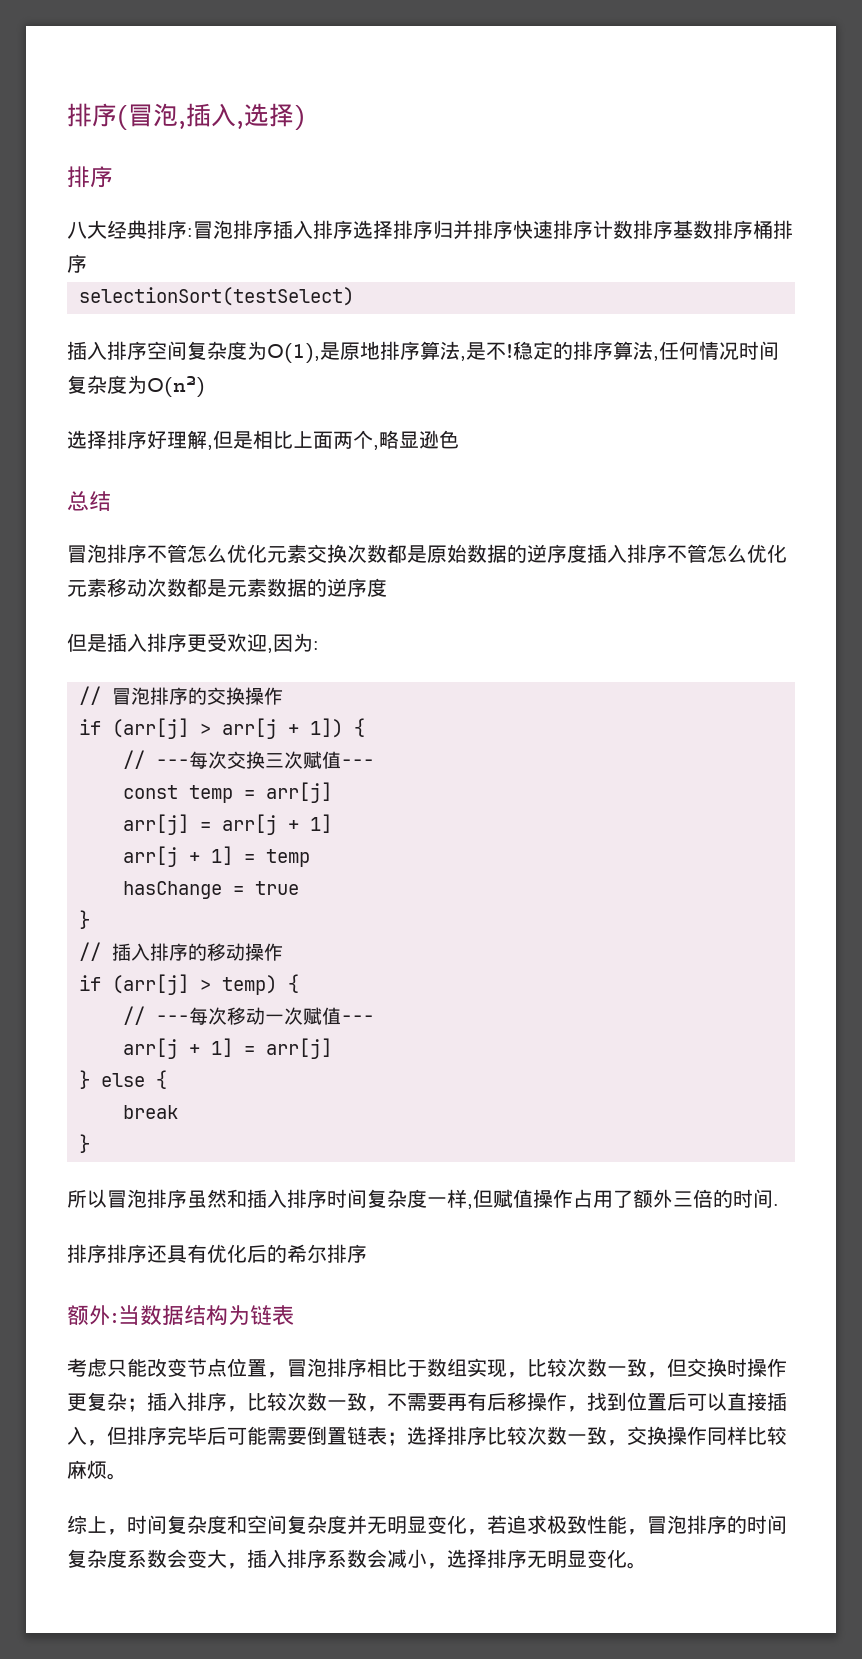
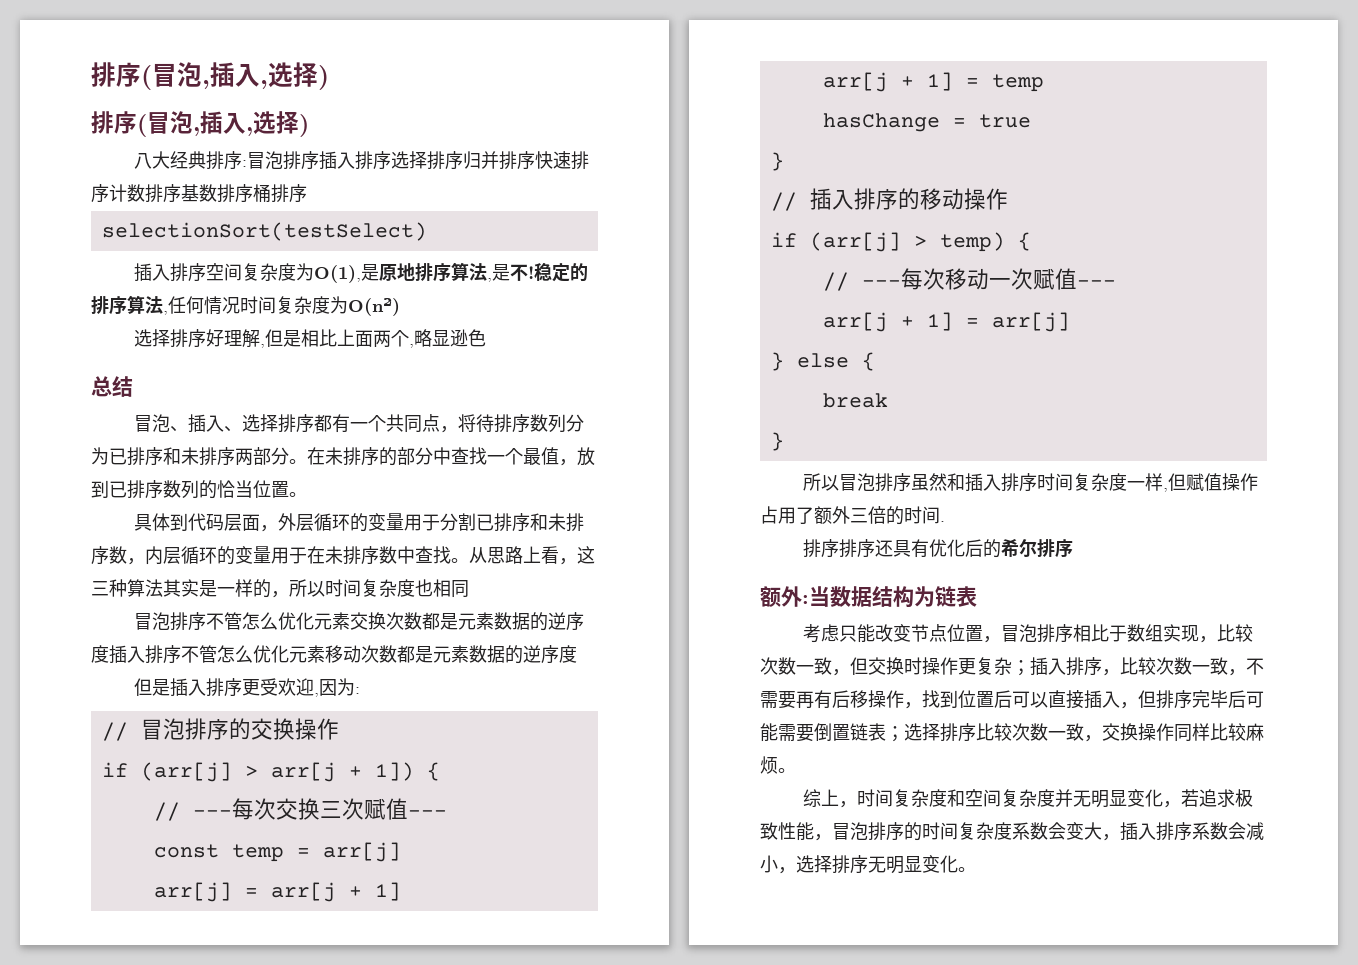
(113, 177) none -> [137,111,309,137] (冒泡,插入,选择)
(111, 501) none -> [134,414,585,433] [91,447,595,466] [91,480,307,499] [134,513,585,532] [91,546,595,565] [91,579,469,598] // 冒泡、插入、选择排序都有一个共同点，将待排序数列分为已排序和未排序两部分。在未排序的部分中查找一个最值，放到已排序数列的恰当位置。 // 具体到代码层面，外层循环的变量用于分割已排序和未排序数，内层循环的变量用于在未排序数中查找。从思路上看，这三种算法其实是一样的，所以时间复杂度也相同
[427,544,467,563] 原始 -> [458,612,495,630] 元素

